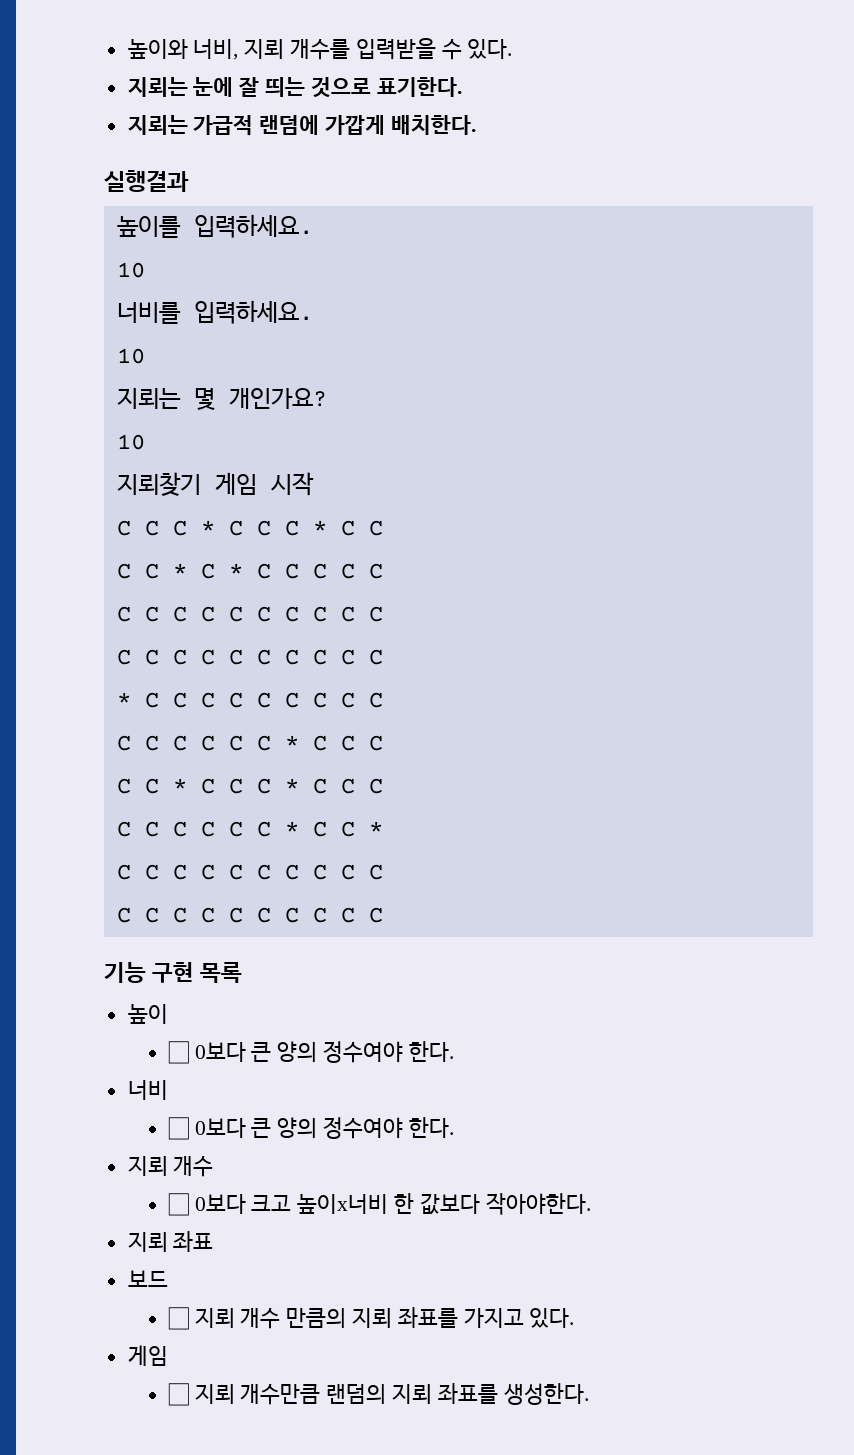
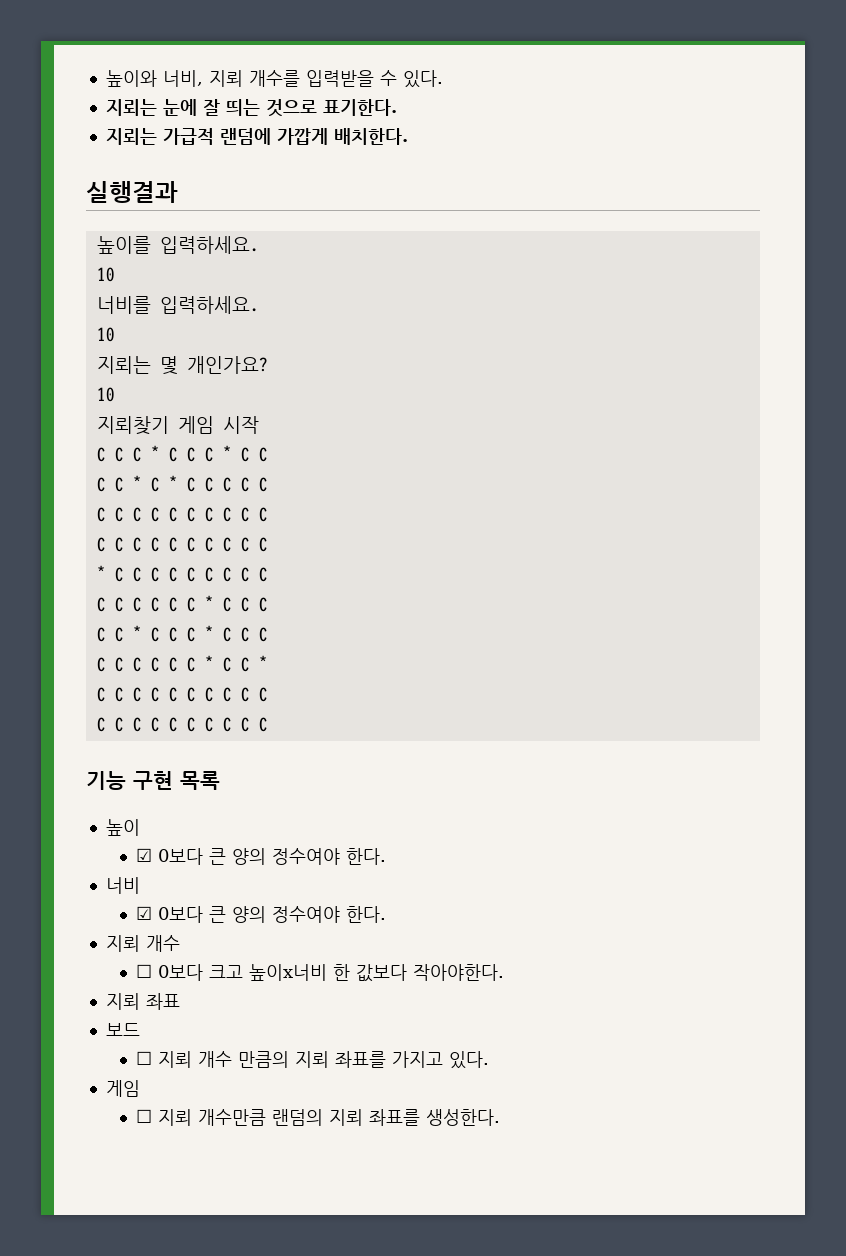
[167,1041,189,1064] ☐ -> [135,848,152,862] ☑
[167,1117,189,1140] ☐ -> [135,906,152,920] ☑

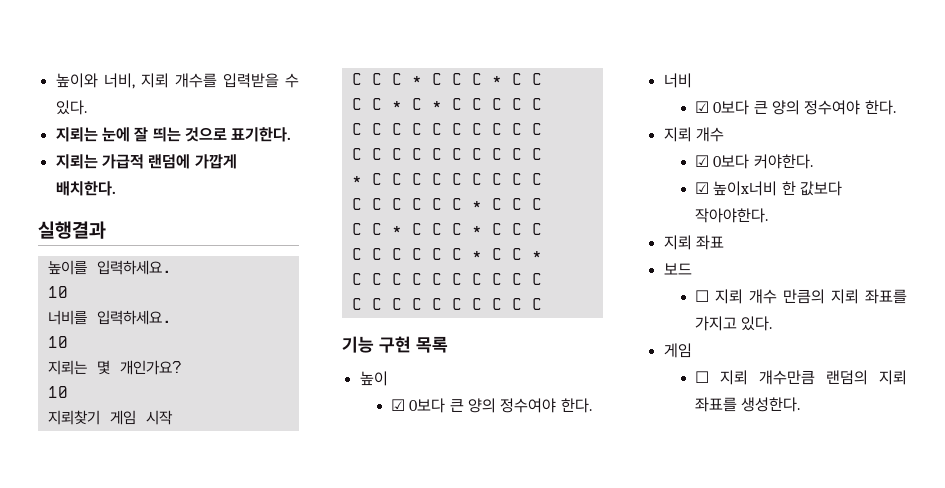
[135,964,243,981] ☐ 0보다 크고 -> [694,154,813,169] [694,182,709,194] ☑ 0보다 커야한다. // ☑

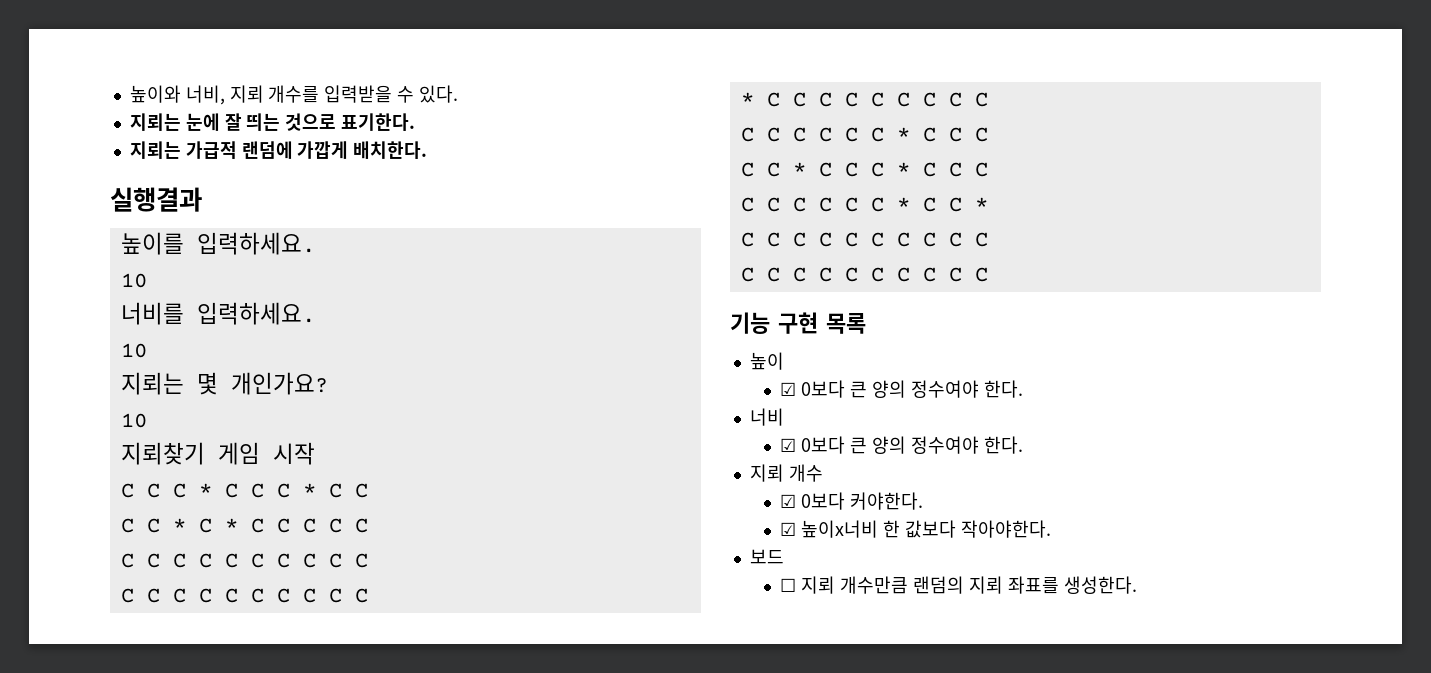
[663,235,724,250] // 지뢰 좌표 -> (1051, 529) none
[694,289,907,304] [694,316,773,331] [663,343,692,358] // ☐ 지뢰 개수 만큼의 지뢰 좌표를 가지고 있다. // 게임 -> (784, 556) none

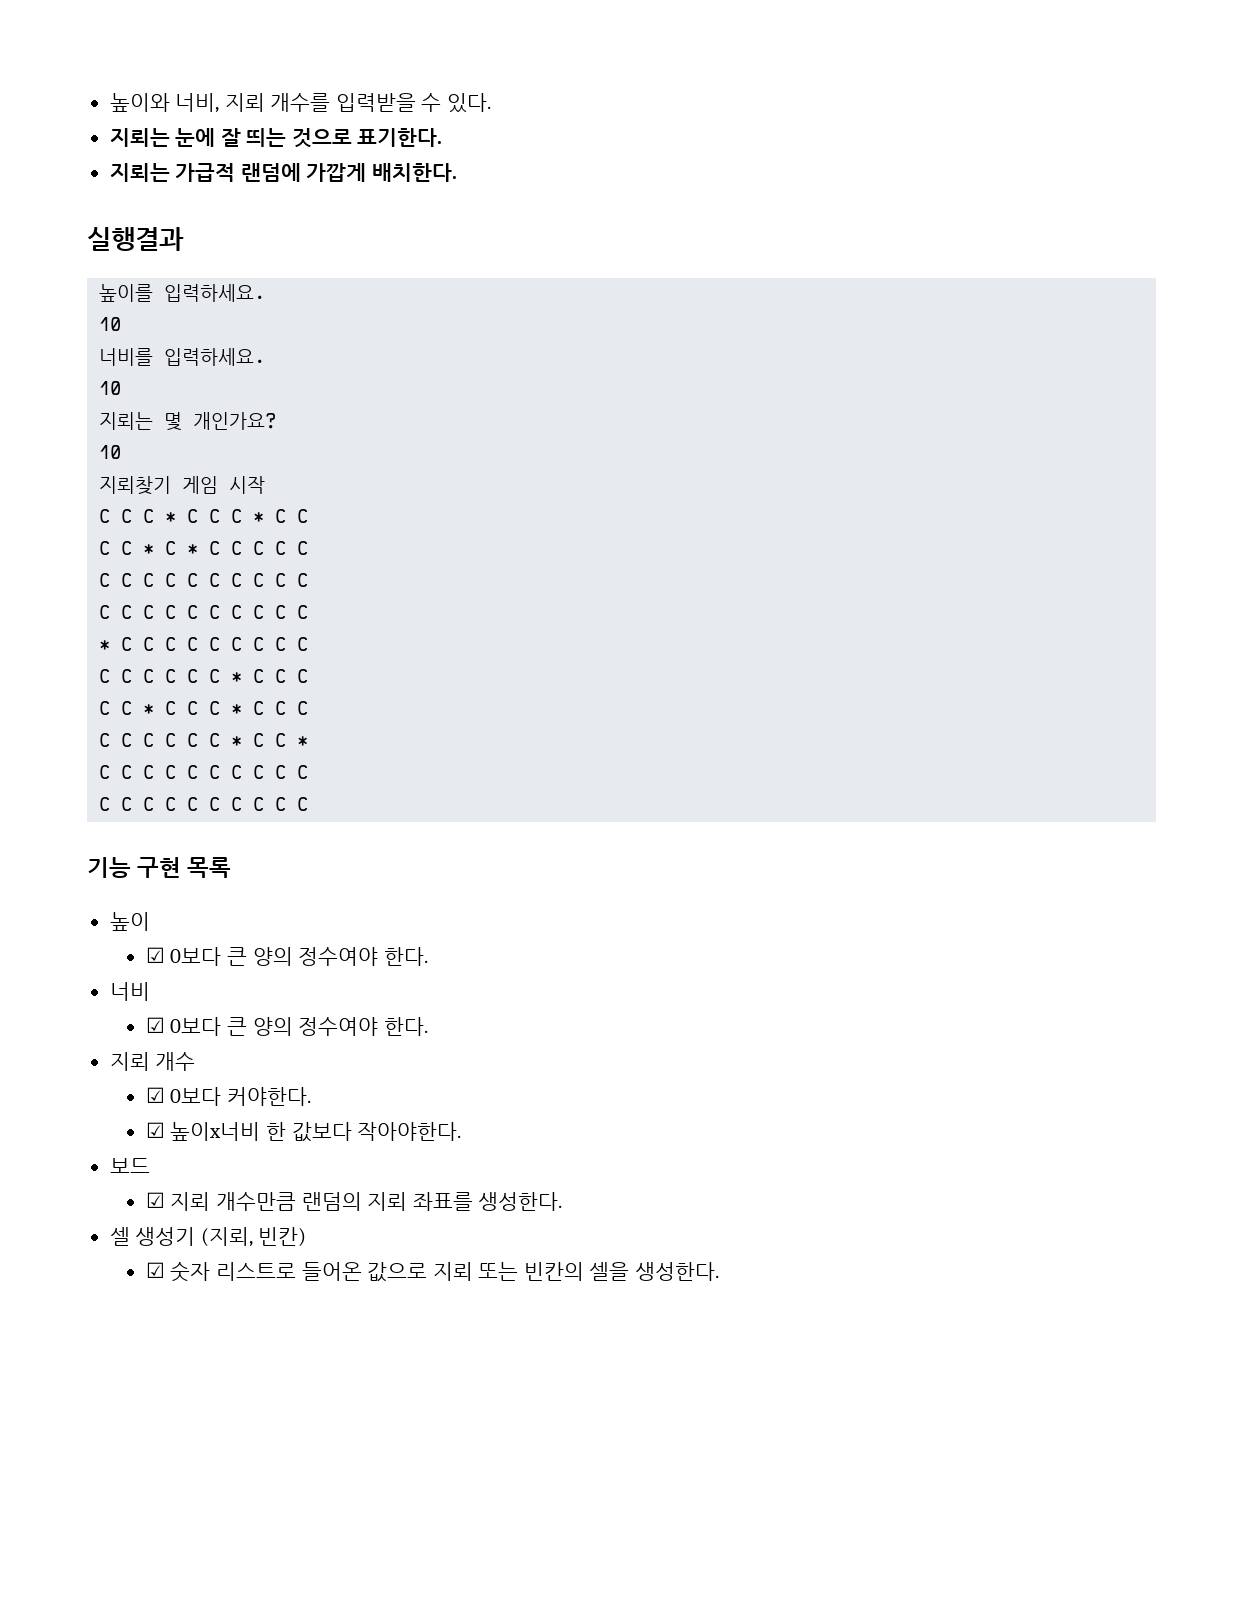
[780,578,797,592] ☐ -> [145,1192,165,1208] ☑
(1137, 585) none -> [109,1227,307,1247] [145,1261,719,1282] // 셀 생성기 (지뢰, 빈칸) // ☑ 숫자 리스트로 들어온 값으로 지뢰 또는 빈칸의 셀을 생성한다.

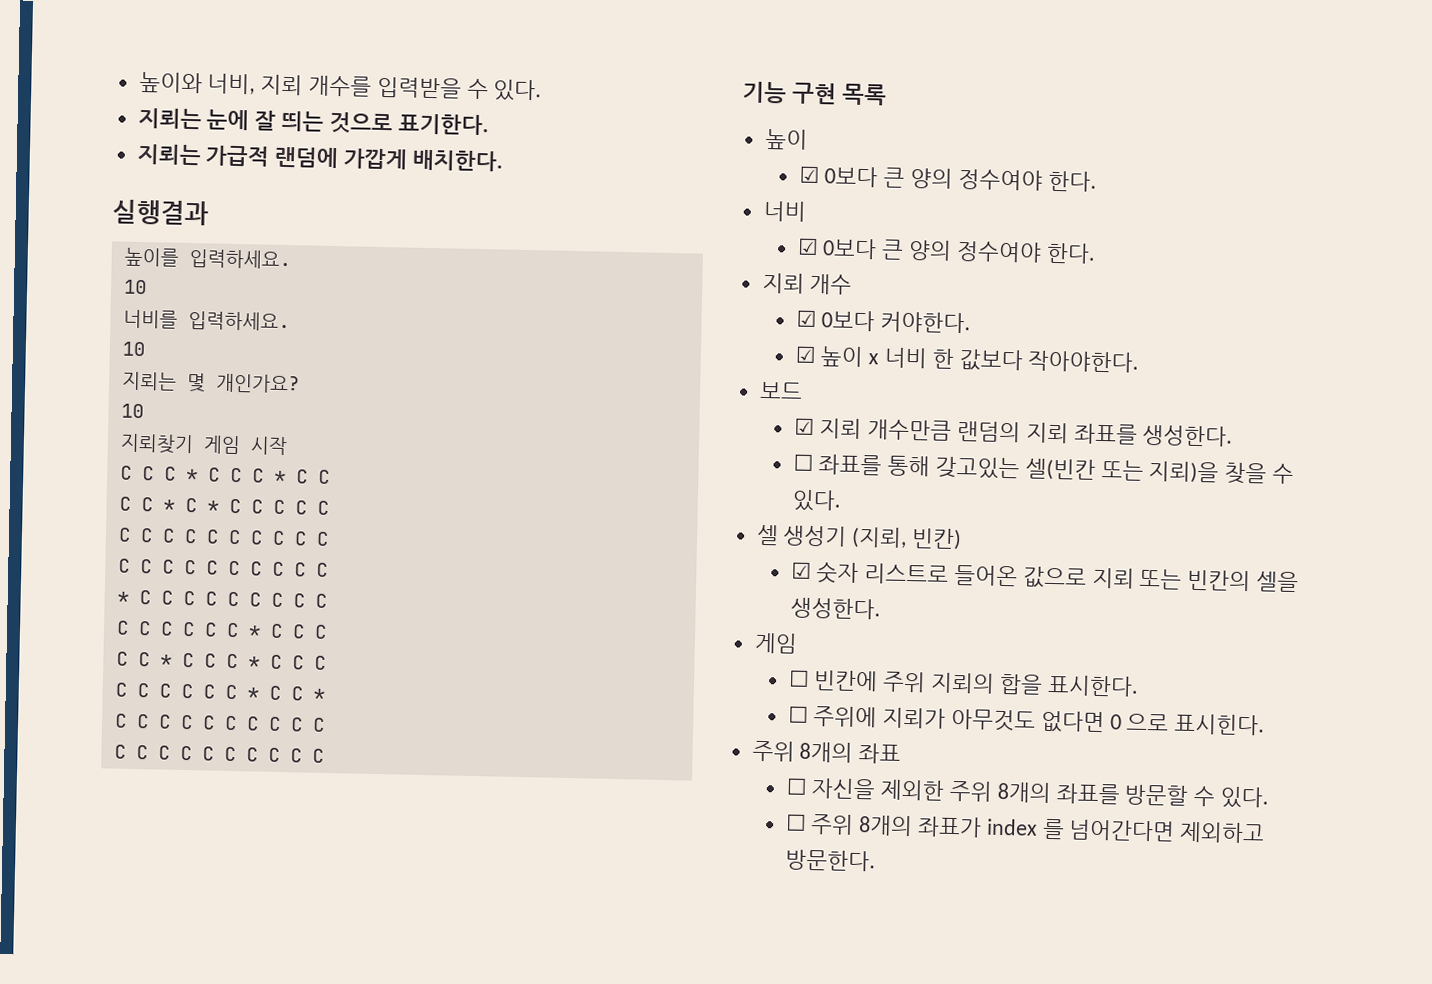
[170,1122,261,1141] 높이x너비 -> [820,346,928,369] 높이 x 너비
(563, 1201) none -> [792,453,1294,485] [791,489,842,512] // ☐ 좌표를 통해 갖고있는 셀(빈칸 또는 지뢰)을 찾을 수 있다.
(719, 1271) none -> [753,632,798,654] [787,669,1139,697] [787,705,1266,736] [751,740,902,764] [785,777,1269,809] [784,813,1266,844] [784,849,876,872] // 게임 // ☐ 빈칸에 주위 지뢰의 합을 표시한다. // ☐ 주위에 지뢰가 아무것도 없다면 0 으로 표시힌다. // 주위 8개의 좌표 // ☐ 자신을 제외한 주위 8개의 좌표를 방문할 수 있다. // ☐ 주위 8개의 좌표가 index 를 넘어간다면 제외하고 방문한다.

